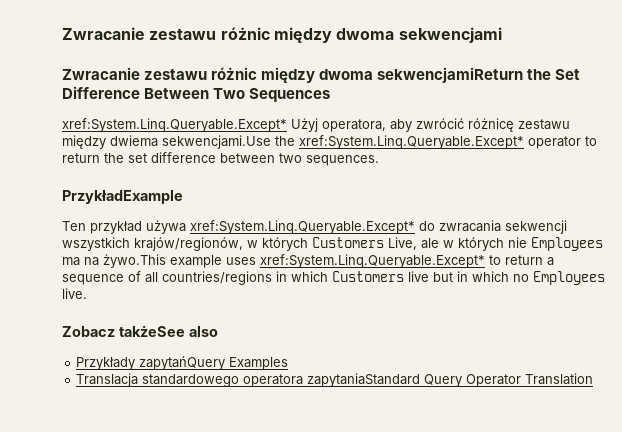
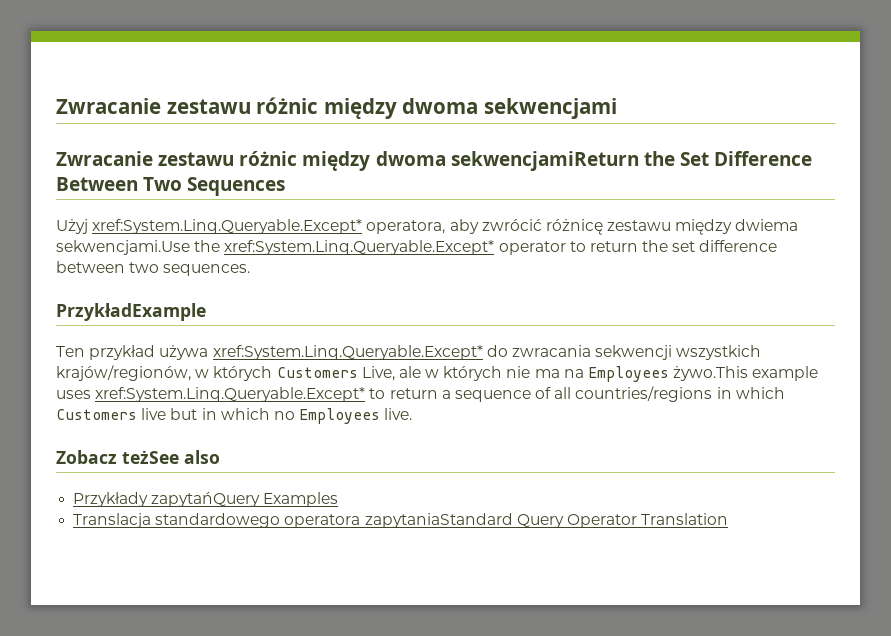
[62,118,318,132] xref:System.Linq.Queryable.Except* Użyj -> [56,219,363,234] Użyj xref:System.Linq.Queryable.Except*
[531,237,603,251] Employees -> (531, 372) none
(99, 261) none -> [588,366,670,382] Employees
[118,325,185,337] takżeSee -> [122,450,179,464] teżSee

